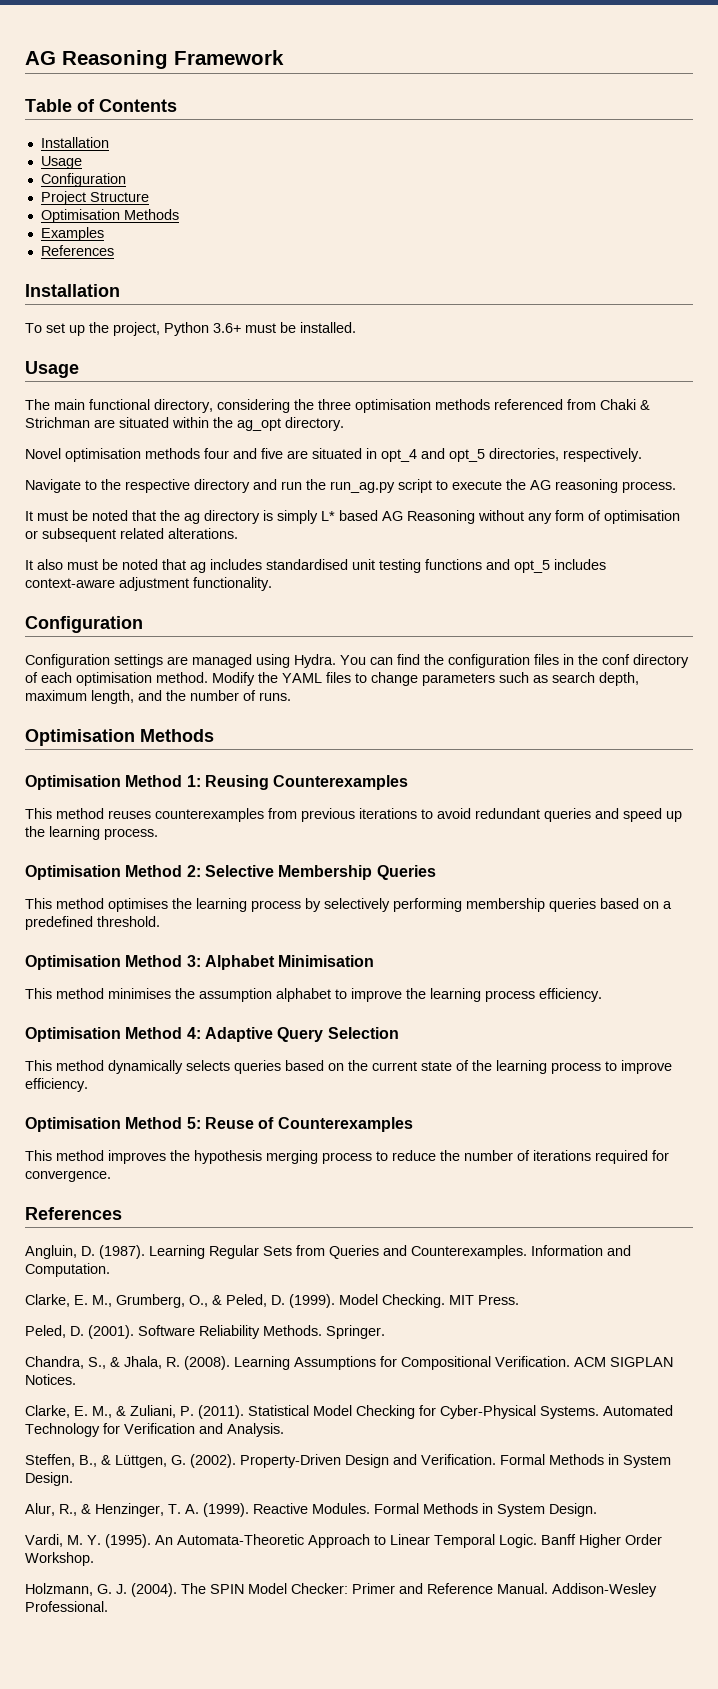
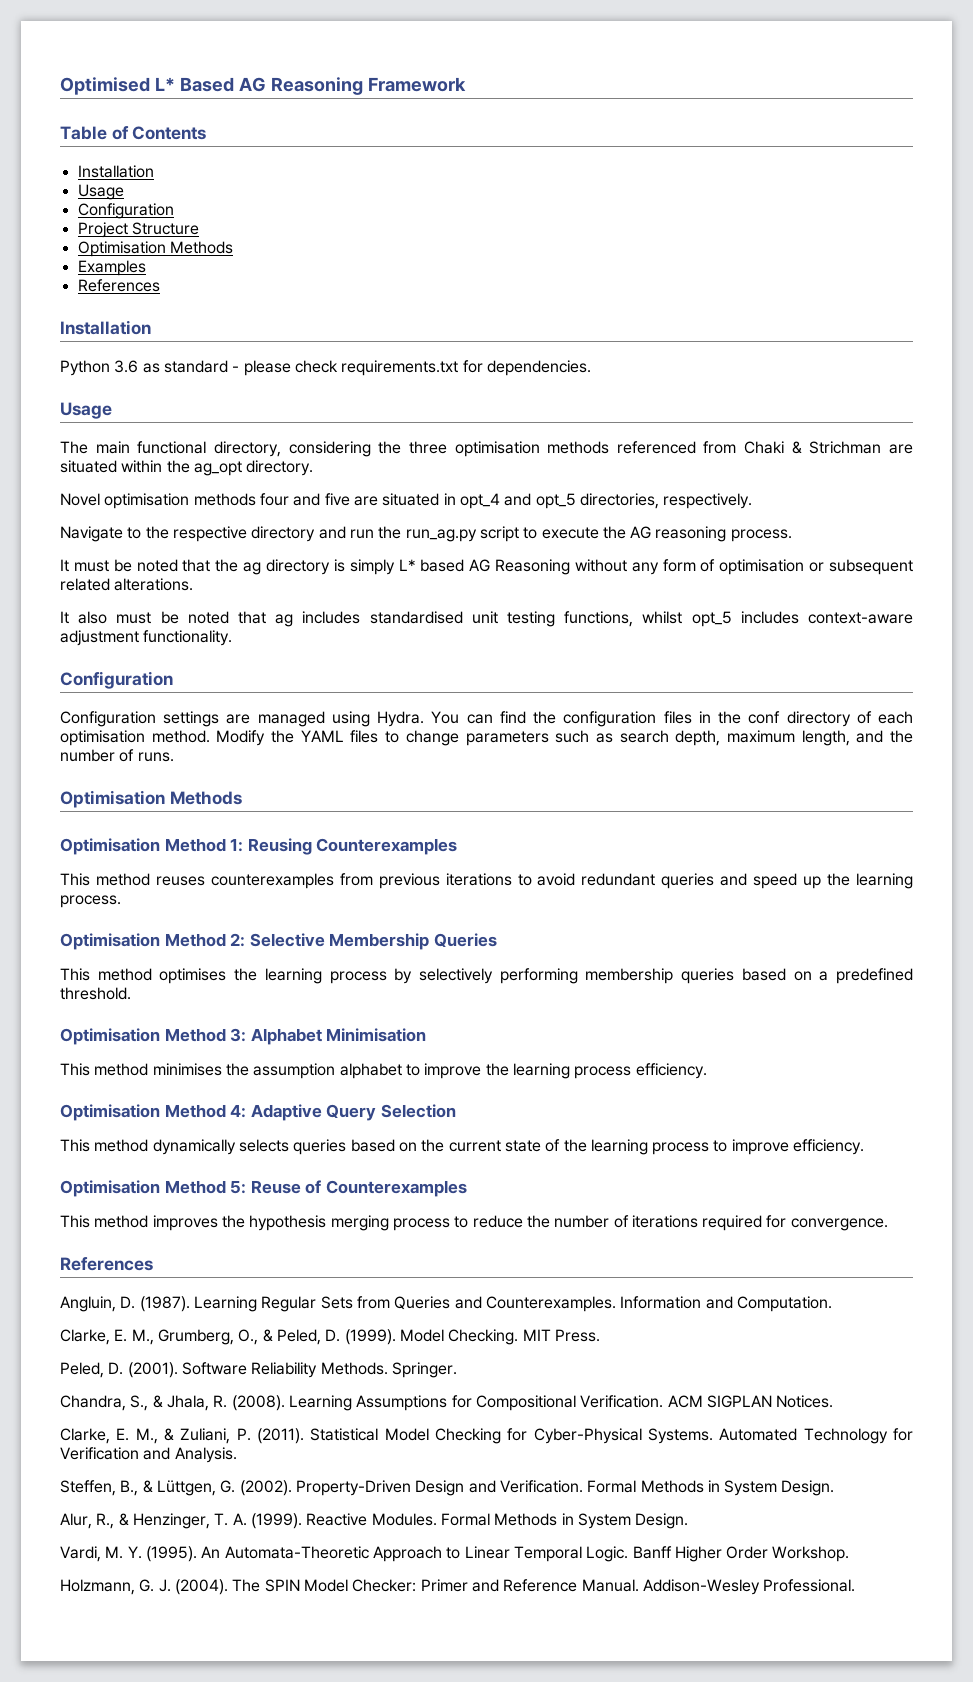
(25, 58) none -> [60,77,234,95] Optimised L* Based
[25,322,356,336] To set up the project, Python 3.6+ must be installed. -> [60,360,591,376] Python 3.6 as standard - please check requirements.txt for dependencies.
[425,559,510,570] functions and -> [564,611,683,627] functions, whilst

